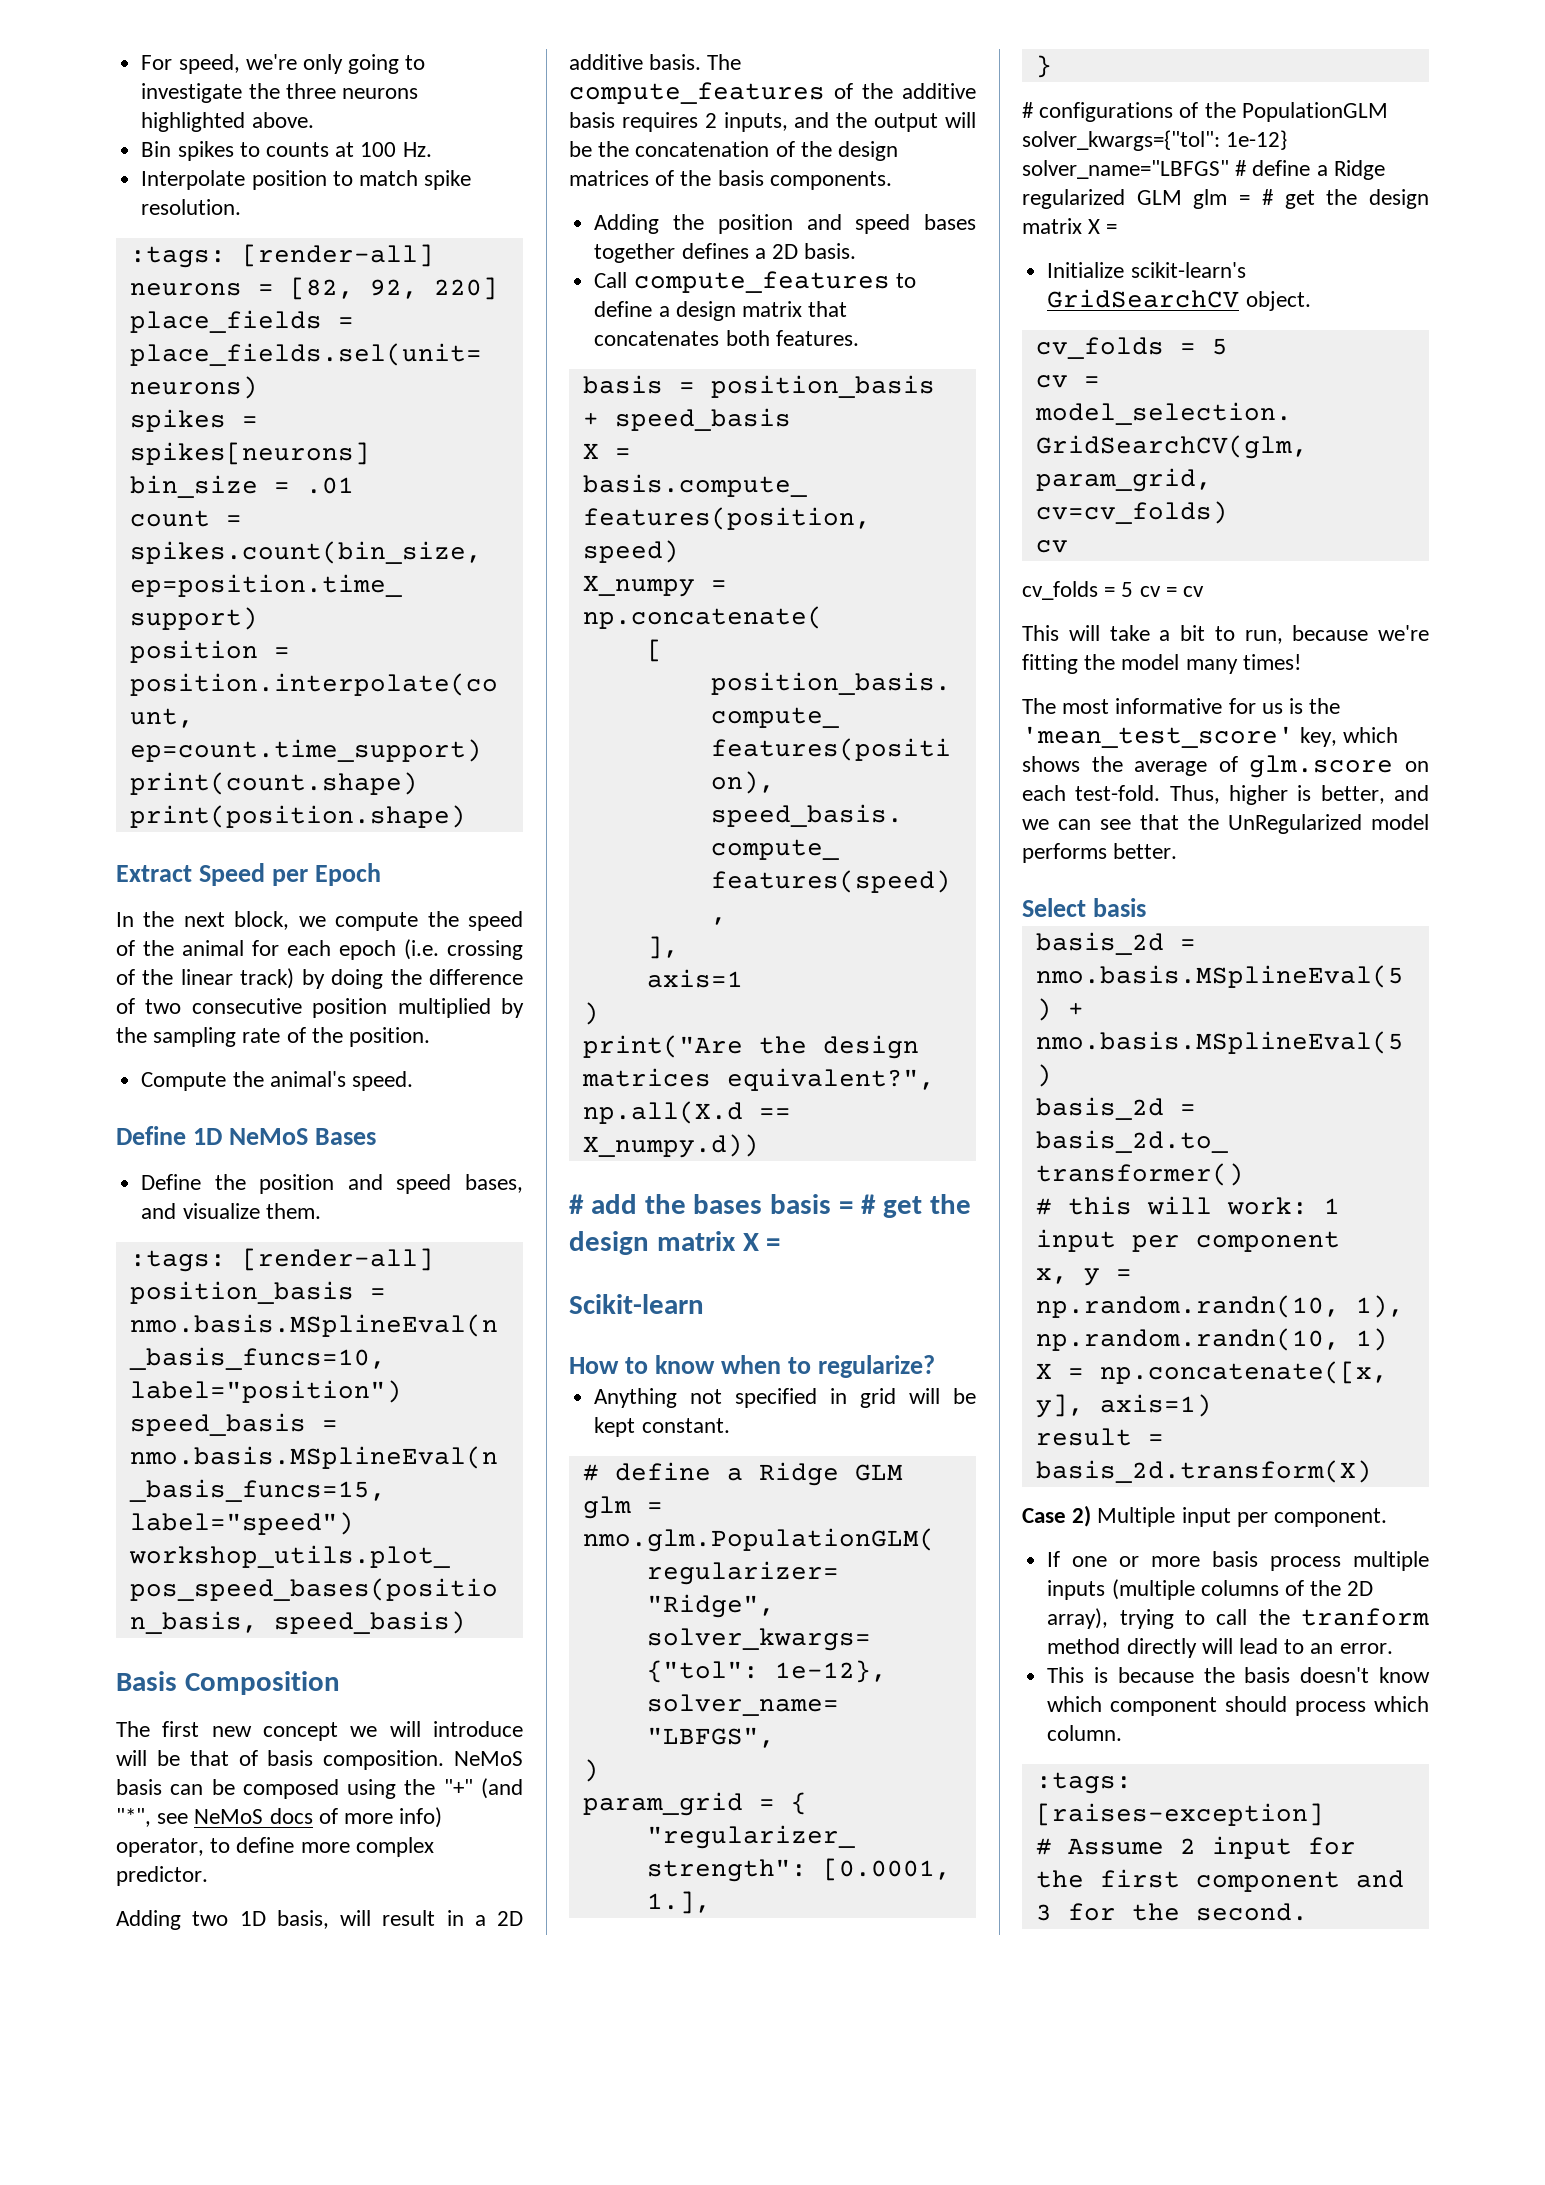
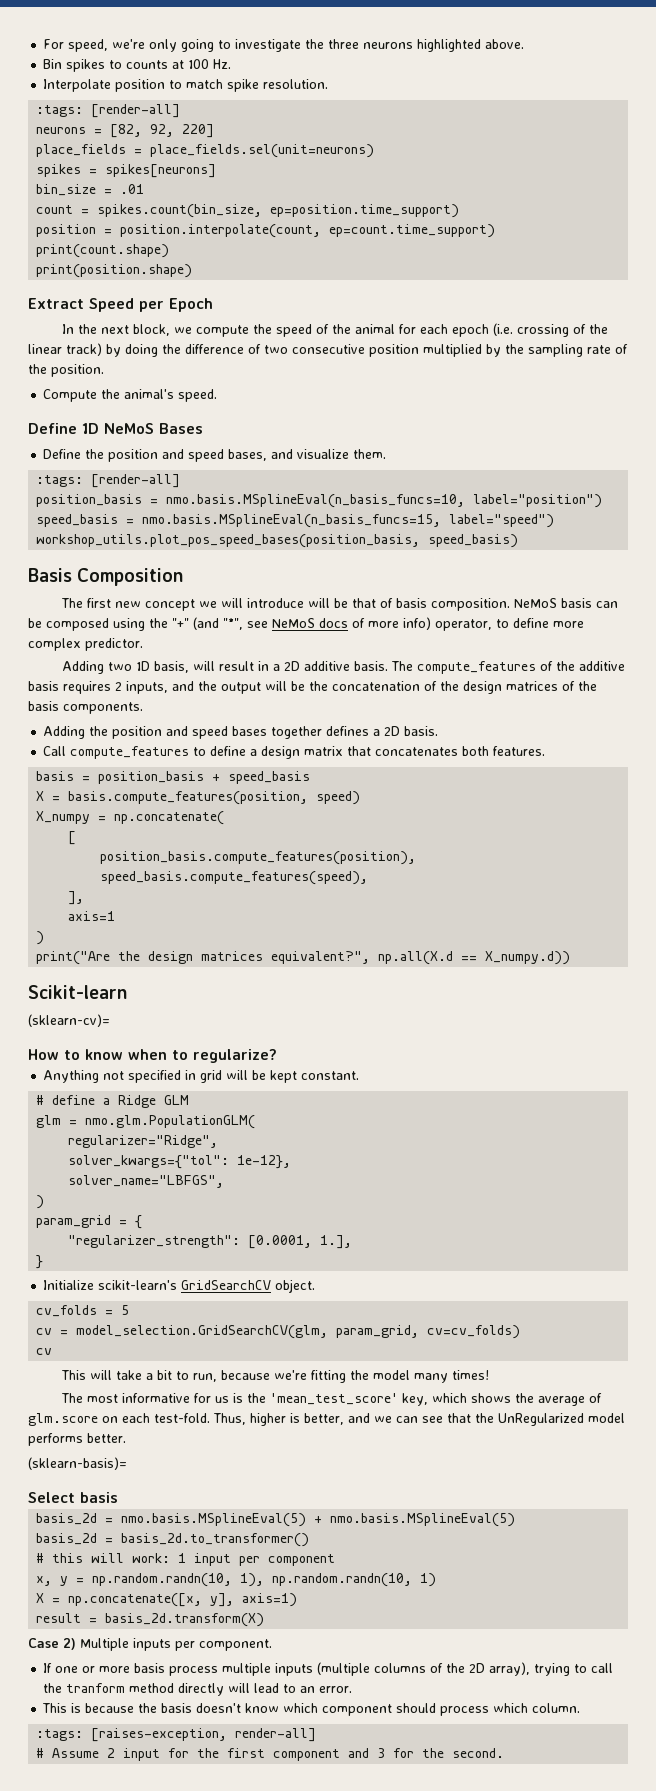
[569,1194,971,1218] [569,1231,781,1255] [569,1294,704,1314] # add the bases basis = # get the design matrix X = // Scikit-learn -> [28,985,127,999] [28,1014,110,1027] Scikit-learn // (sklearn-cv)=
[1022,102,1388,122] [1022,130,1288,151] [1022,160,1385,180] [1022,189,1429,209] [1022,218,1118,234] // # configurations of the PopulationGLM solver_kwargs={"tol": 1e-12} solver_name="LBFGS" # define a Ridge regularized GLM glm = # get the design matrix X = -> (44, 1262) none
[1022,581,1205,600] // cv_folds = 5 cv = cv -> (53, 1351) none
(1178, 851) none -> [28,1457,127,1470] // (sklearn-basis)=
[1181,1507,1231,1527] input -> [133,1638,171,1651] inputs
[1035,1803,1324,1826] [raises-exception] -> [91,1728,317,1742] [raises-exception, render-all]

